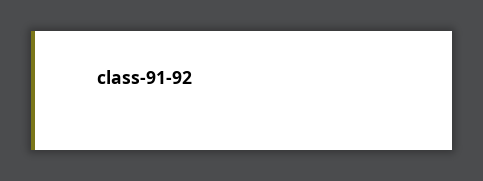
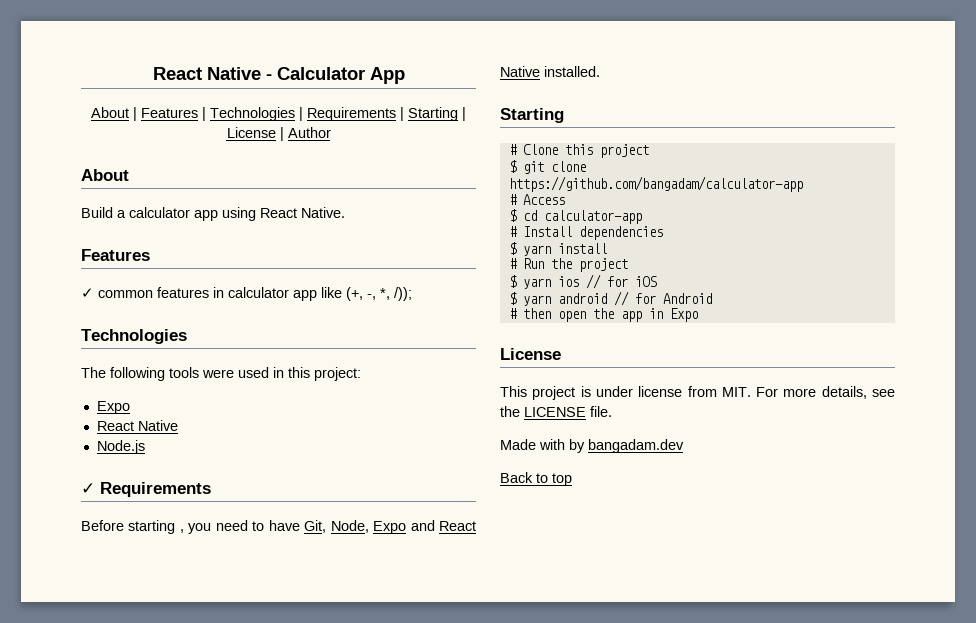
[97,70,192,84] class-91-92 -> [152,67,405,84] [91,107,466,121] [226,127,331,141] [81,169,129,181] [81,207,345,221] [81,249,150,261] [81,287,412,301] [81,329,187,344] [81,367,361,381] [96,401,130,414] [96,420,178,431] [96,440,145,454] [81,482,211,497] [81,520,477,534] [500,66,600,77] [500,108,564,123] [508,144,649,158] [508,160,586,174] [508,176,803,192] [508,194,565,205] [508,209,642,224] [508,226,663,240] [508,242,607,256] [508,258,628,272] [508,274,657,289] [508,291,712,306] [508,308,698,322] [500,348,561,360] [500,386,895,400] [500,406,612,417] [500,439,684,453] [500,472,572,486] React Native - Calculator App // About | Features | Technologies | Requirements | Starting | License | Author // About // Build a calculator app using React Native. // Features // ✓ common features in calculator app like (+, -, *, /)); // Technologies // The following tools were used in this project: // Expo // React Native // Node.js // ✓ Requirements // Before starting , you need to have Git, Node, Expo and React Native installed. // Starting // # Clone this project // $ git clone https://github.com/bangadam/calculator-app // # Access // $ cd calculator-app // # Install dependencies // $ yarn install // # Run the project // $ yarn ios // for iOS // $ yarn android // for Android // # then open the app in Expo // License // This project is under license from MIT. For more details, see the LICENSE file. // Made with by bangadam.dev // Back to top

